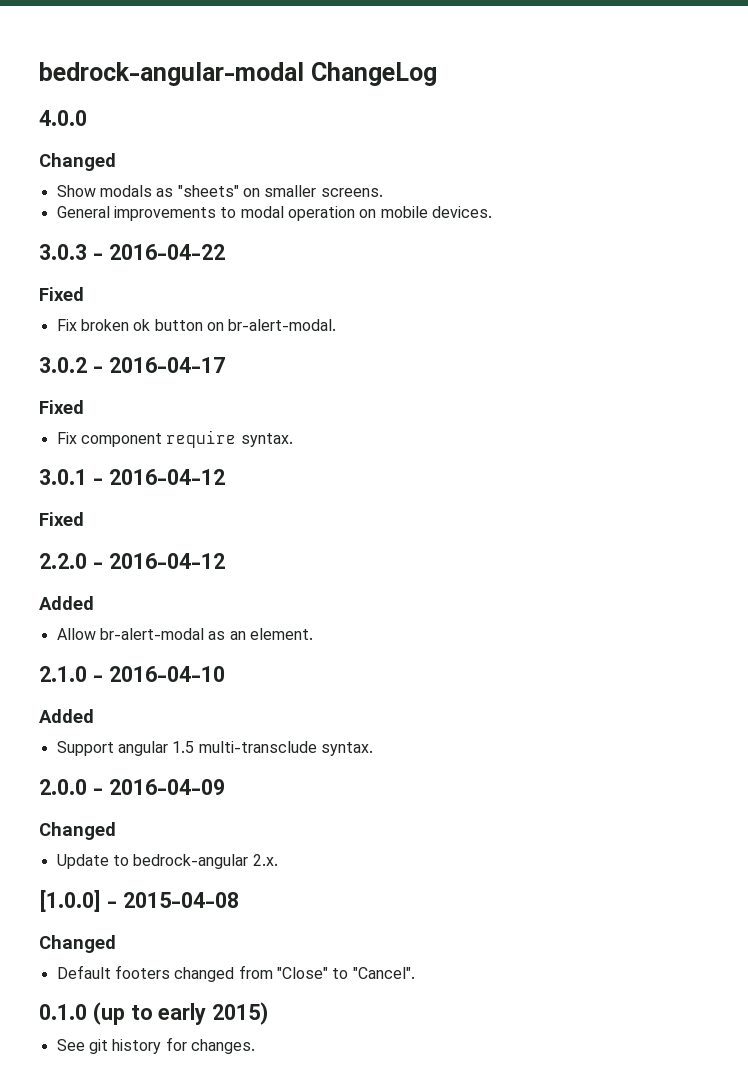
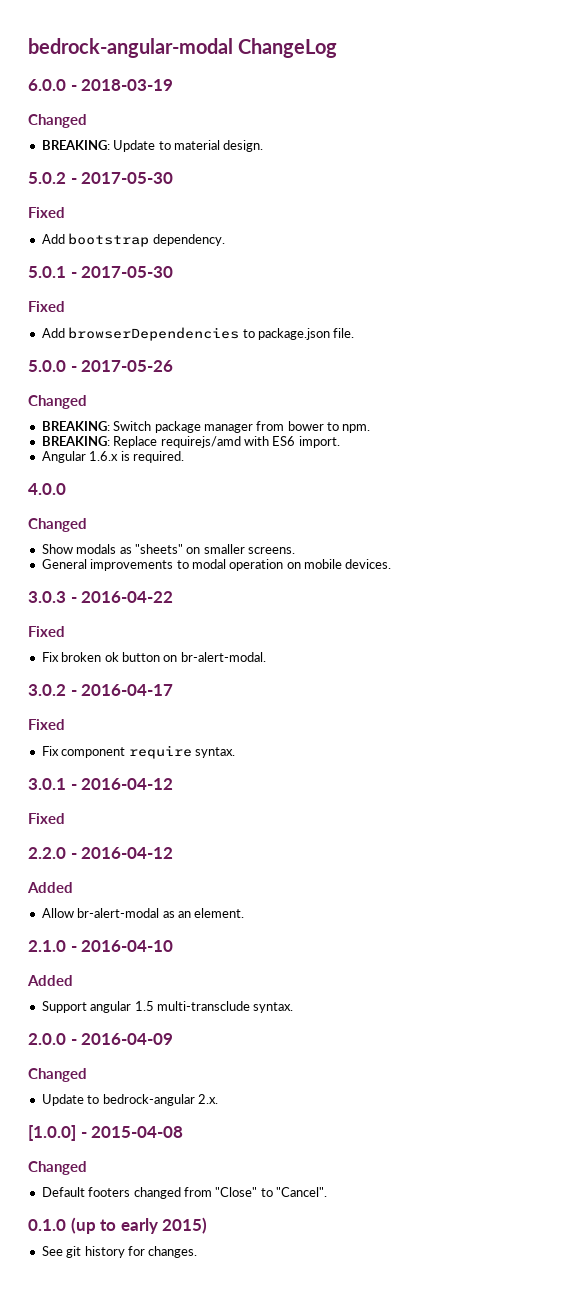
(437, 74) none -> [28,79,174,91] [28,114,87,128] [41,140,264,152] [28,172,174,184] [28,207,65,218] [41,233,225,247] [28,266,174,278] [28,301,65,312] [41,327,355,341] [28,360,174,372] [28,395,87,409] [41,421,371,433] [41,436,340,448] [41,451,184,463] // 6.0.0 - 2018-03-19 // Changed // BREAKING: Update to material design. // 5.0.2 - 2017-05-30 // Fixed // Add bootstrap dependency. // 5.0.1 - 2017-05-30 // Fixed // Add browserDependencies to package.json file. // 5.0.0 - 2017-05-26 // Changed // BREAKING: Switch package manager from bower to npm. // BREAKING: Replace requirejs/amd with ES6 import. // Angular 1.6.x is required.

